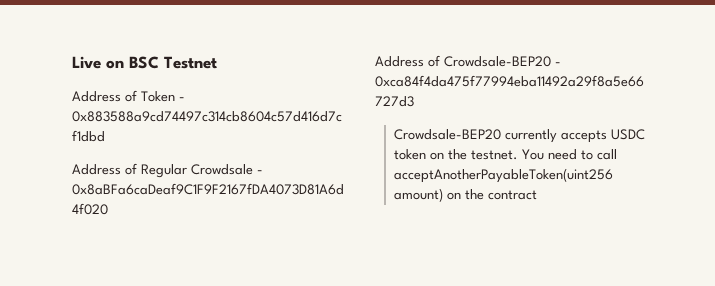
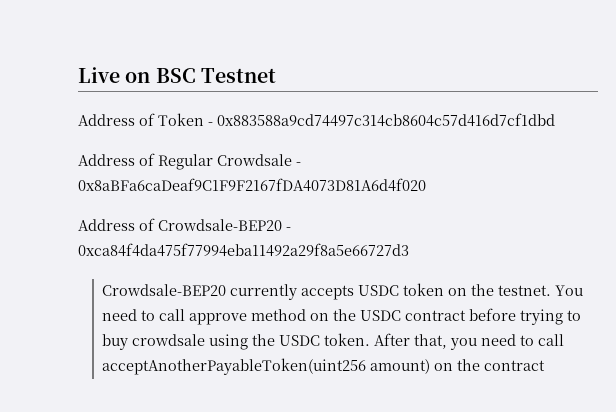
(618, 154) none -> [188,308,581,325] [101,333,564,350] approve method on the USDC contract before trying to buy crowdsale using the USDC token. After that, you need to call

